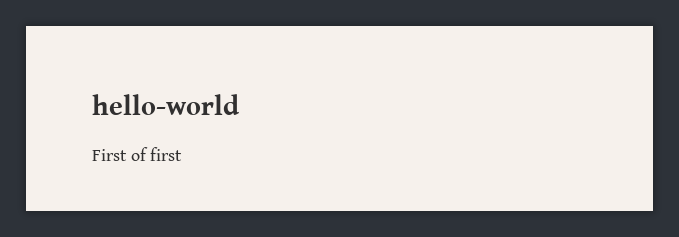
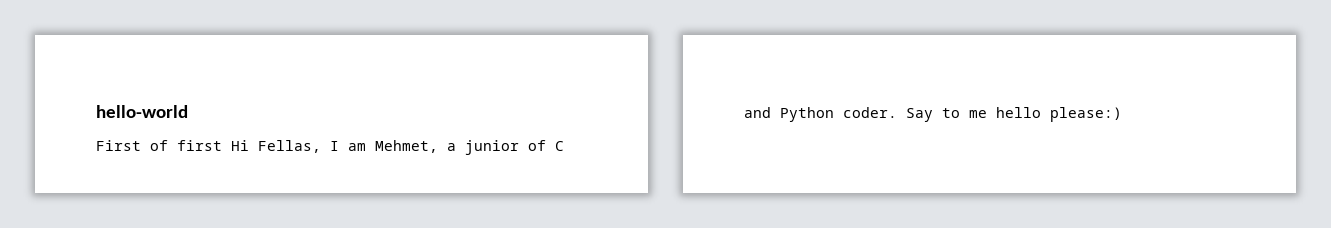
(183, 154) none -> [231,140,564,155] [744,107,1122,122] Hi Fellas, I am Mehmet, a junior of C and Python coder. Say to me hello please:)

